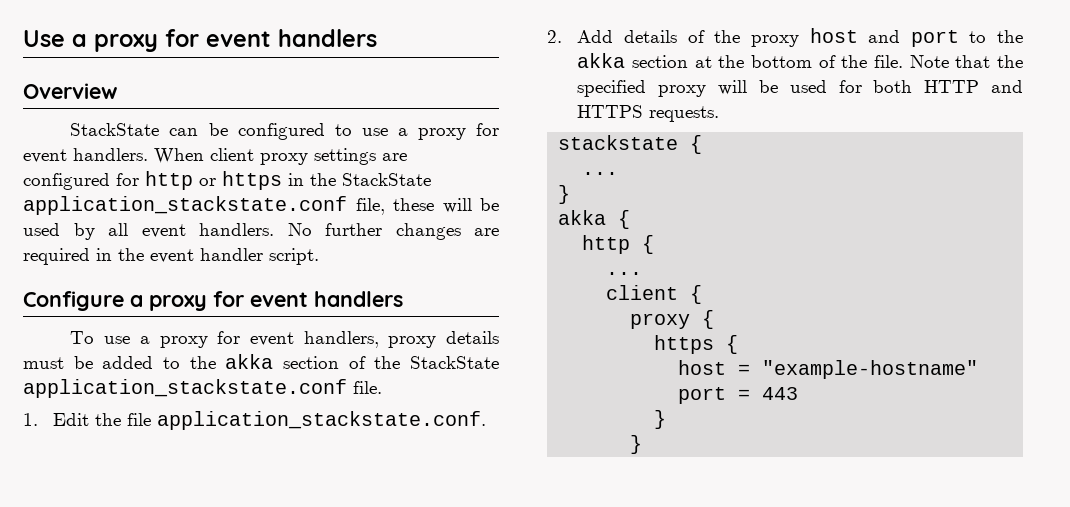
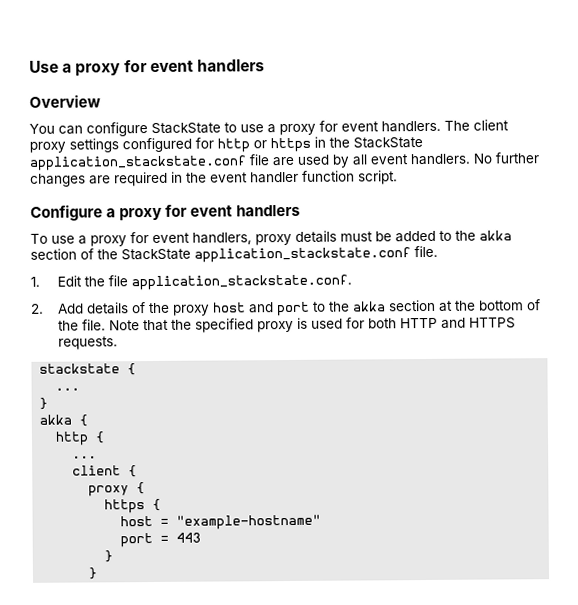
[70,123,325,140] StackState can be configured -> [29,122,221,137] You can configure StackState
[154,148,204,164] When -> [444,120,470,131] The
[382,153,407,161] are -> (119, 145) none
[355,198,499,215] file, these will be -> [249,154,294,167] file are
(263, 254) none -> [302,170,355,182] function
[718,80,778,95] will be -> [296,317,308,329] is

